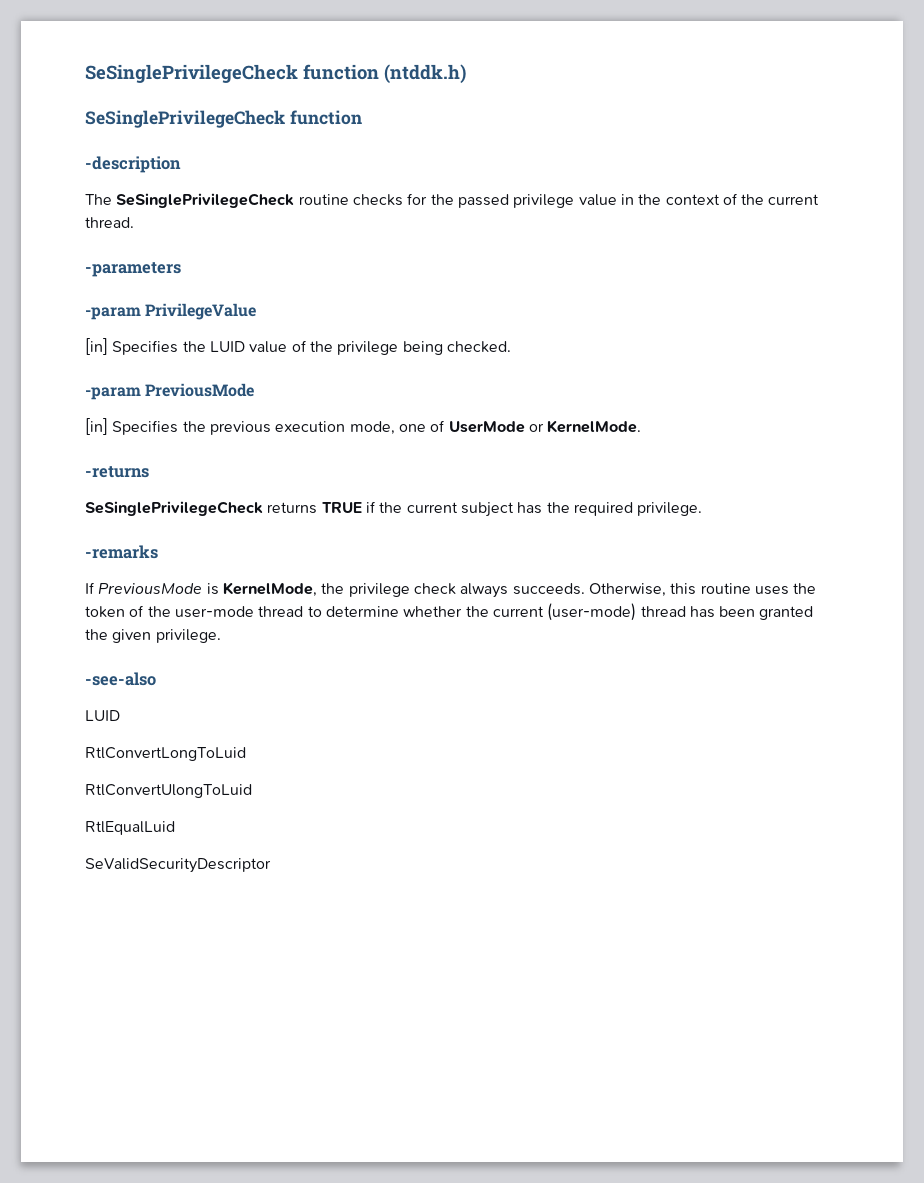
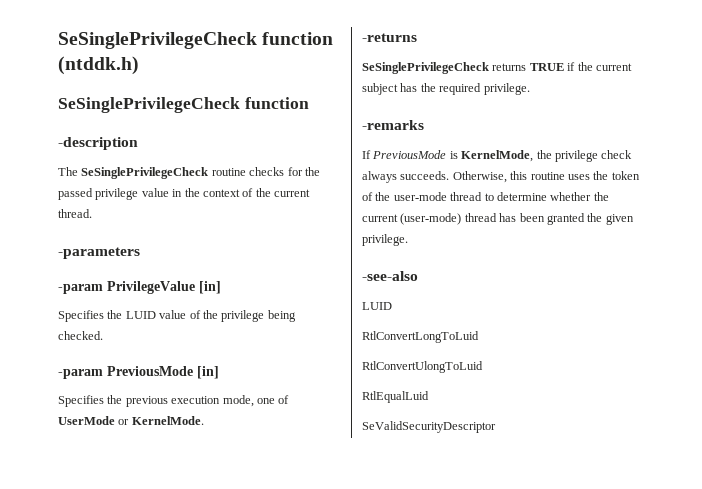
[85,338,108,355] // [in] -> [199,281,221,294] [in] //
[85,418,108,435] // [in] -> [197,366,219,379] [in] //

